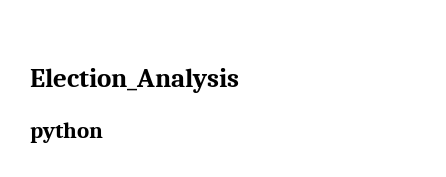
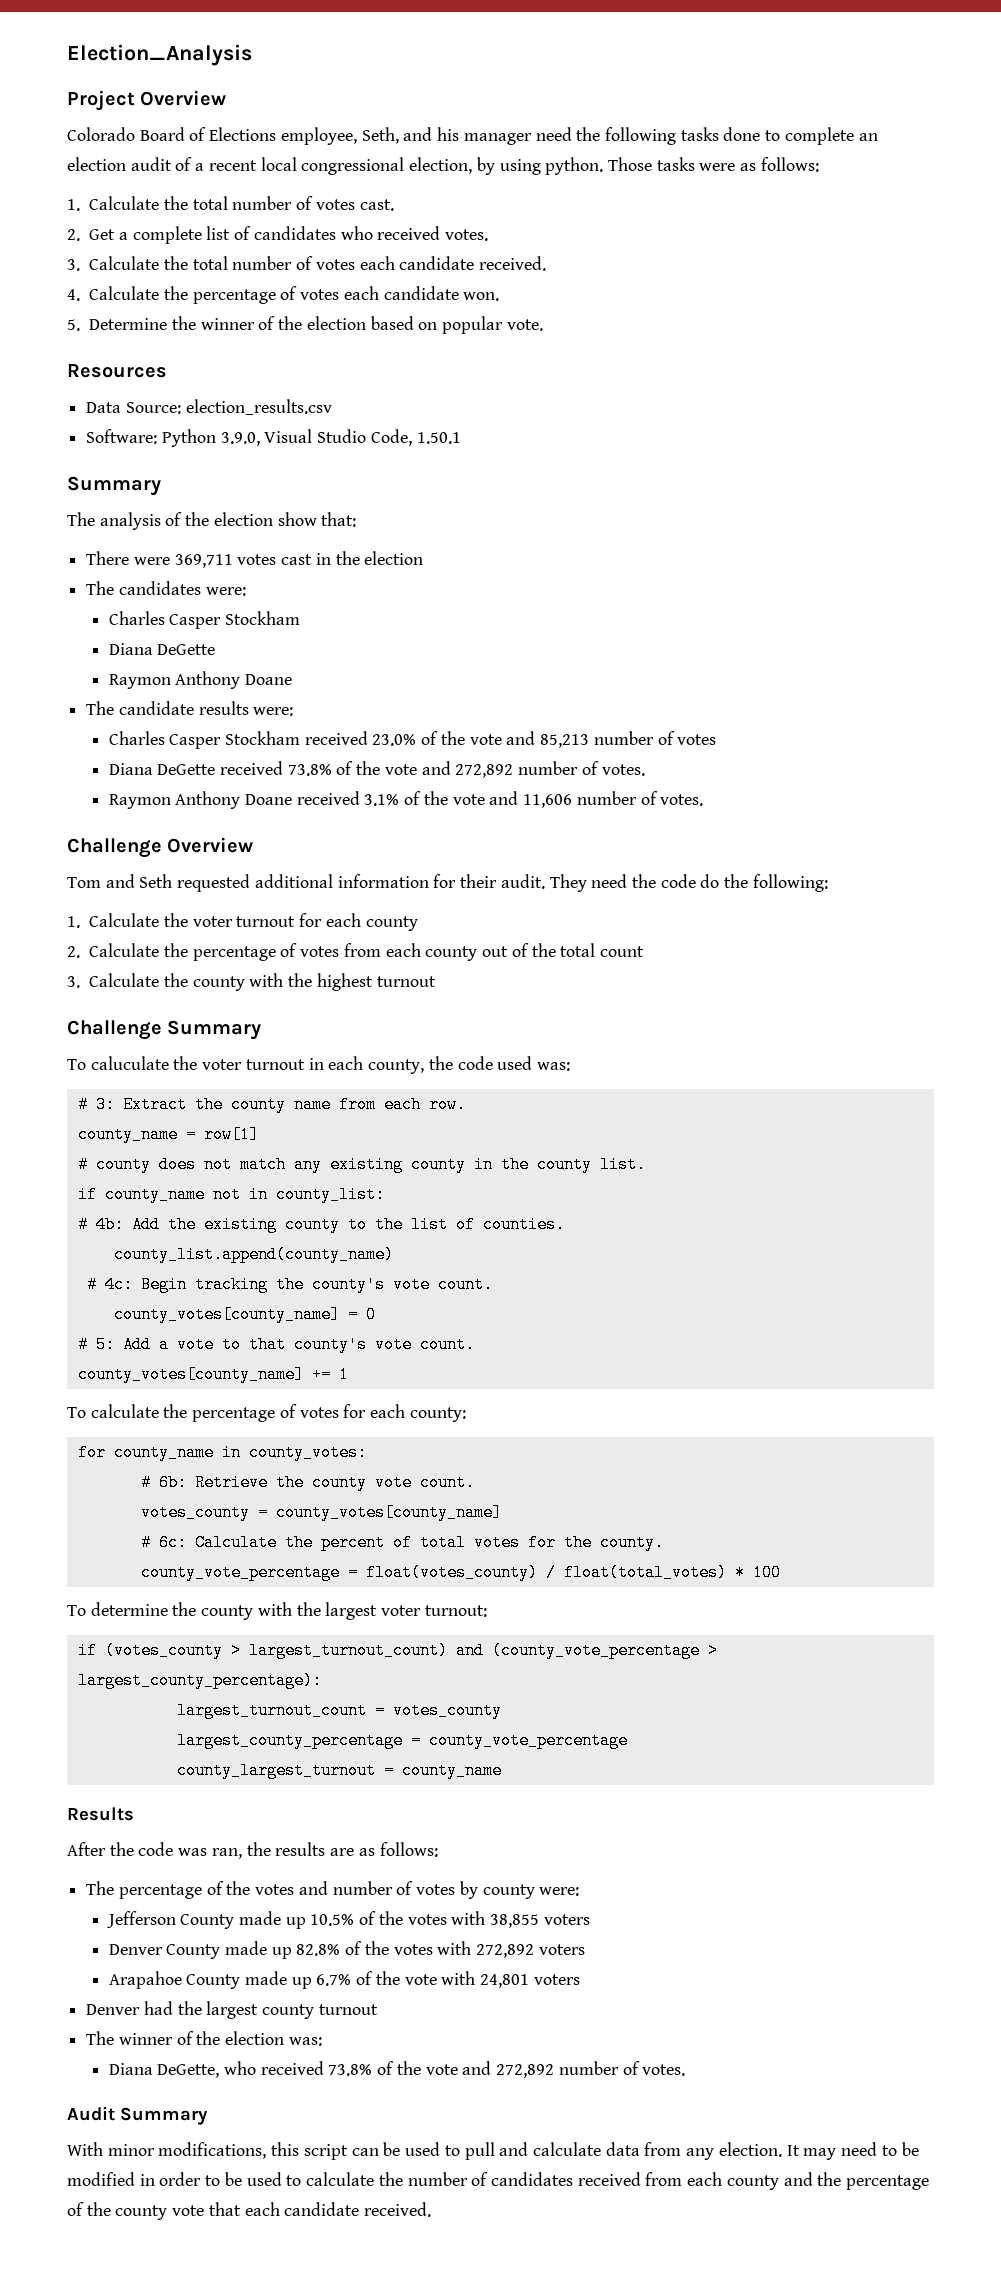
[30,122,103,143] python -> [67,90,227,111] [67,127,878,145] [67,157,819,175] [67,196,394,211] [67,226,489,244] [67,256,547,271] [67,286,500,304] [67,316,543,334] [67,364,167,378] [86,399,332,415] [86,429,461,447] [67,476,161,496] [67,512,357,530] [86,551,424,568] [86,581,246,596] [108,611,300,629] [108,643,216,655] [108,671,292,689] [86,701,294,716] [108,731,717,749] [108,761,645,778] [108,791,704,809] [67,837,254,858] [67,874,828,892] [67,913,418,931] [67,943,644,961] [67,973,436,991] [67,1020,262,1040] [67,1056,570,1074] [77,1096,466,1113] [77,1126,259,1143] [77,1156,646,1173] [77,1186,385,1203] [77,1216,565,1233] [113,1246,394,1263] [86,1276,493,1293] [113,1306,376,1323] [77,1336,475,1353] [77,1366,349,1383] [67,1404,466,1422] [77,1444,367,1461] [140,1474,475,1491] [140,1504,502,1521] [140,1534,664,1551] [140,1564,781,1581] [67,1602,487,1620] [77,1642,718,1659] [77,1672,322,1689] [176,1702,502,1719] [176,1732,628,1749] [176,1762,502,1779] [67,1807,134,1821] [67,1842,438,1859] [86,1881,580,1899] [106,1911,590,1929] [108,1941,585,1959] [108,1971,580,1989] [86,2001,378,2019] [86,2031,322,2046] [108,2061,686,2078] [67,2106,208,2125] [67,2142,919,2160] [67,2172,930,2190] [67,2202,432,2220] Project Overview // Colorado Board of Elections employee, Seth, and his manager need the following tasks done to complete an election audit of a recent local congressional election, by using python. Those tasks were as follows: // 1. Calculate the total number of votes cast. // 2. Get a complete list of candidates who received votes. // 3. Calculate the total number of votes each candidate received. // 4. Calculate the percentage of votes each candidate won. // 5. Determine the winner of the election based on popular vote. // Resources // Data Source: election_results.csv // Software: Python 3.9.0, Visual Studio Code, 1.50.1 // Summary // The analysis of the election show that: // There were 369,711 votes cast in the election // The candidates were: // Charles Casper Stockham // Diana DeGette // Raymon Anthony Doane // The candidate results were: // Charles Casper Stockham received 23.0% of the vote and 85,213 number of votes // Diana DeGette received 73.8% of the vote and 272,892 number of votes. // Raymon Anthony Doane received 3.1% of the vote and 11,606 number of votes. // Challenge Overview // Tom and Seth requested additional information for their audit. They need the code do the following: // 1. Calculate the voter turnout for each county // 2. Calculate the percentage of votes from each county out of the total count // 3. Calculate the county with the highest turnout // Challenge Summary // To caluculate the voter turnout in each county, the code used was: // # 3: Extract the county name from each row. // county_name = row[1] // # county does not match any existing county in the county list. // if county_name not in county_list: // # 4b: Add the existing county to the list of counties. // county_list.append(county_name) // # 4c: Begin tracking the county's vote count. // county_votes[county_name] = 0 // # 5: Add a vote to that county's vote count. // county_votes[county_name] += 1 // To calculate the percentage of votes for each county: // for county_name in county_votes: // # 6b: Retrieve the county vote count. // votes_county = county_votes[county_name] // # 6c: Calculate the percent of total votes for the county. // county_vote_percentage = float(votes_county) / float(total_votes) * 100 // To determine the county with the largest voter turnout: // if (votes_county > largest_turnout_count) and (county_vote_percentage > largest_county_percentage): // largest_turnout_count = votes_county // largest_county_percentage = county_vote_percentage // county_largest_turnout = county_name // Results // After the code was ran, the results are as follows: // The percentage of the votes and number of votes by county were: // Jefferson County made up 10.5% of the votes with 38,855 voters // Denver County made up 82.8% of the votes with 272,892 voters // Arapahoe County made up 6.7% of the vote with 24,801 voters // Denver had the largest county turnout // The winner of the election was: // Diana DeGette, who received 73.8% of the vote and 272,892 number of votes. // Audit Summary // With minor modifications, this script can be used to pull and calculate data from any election. It may need to be modified in order to be used to calculate the number of candidates received from each county and the percentage of the county vote that each candidate received.

